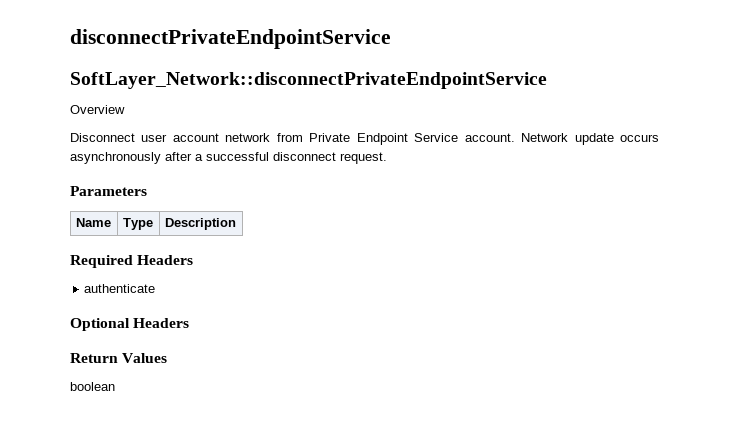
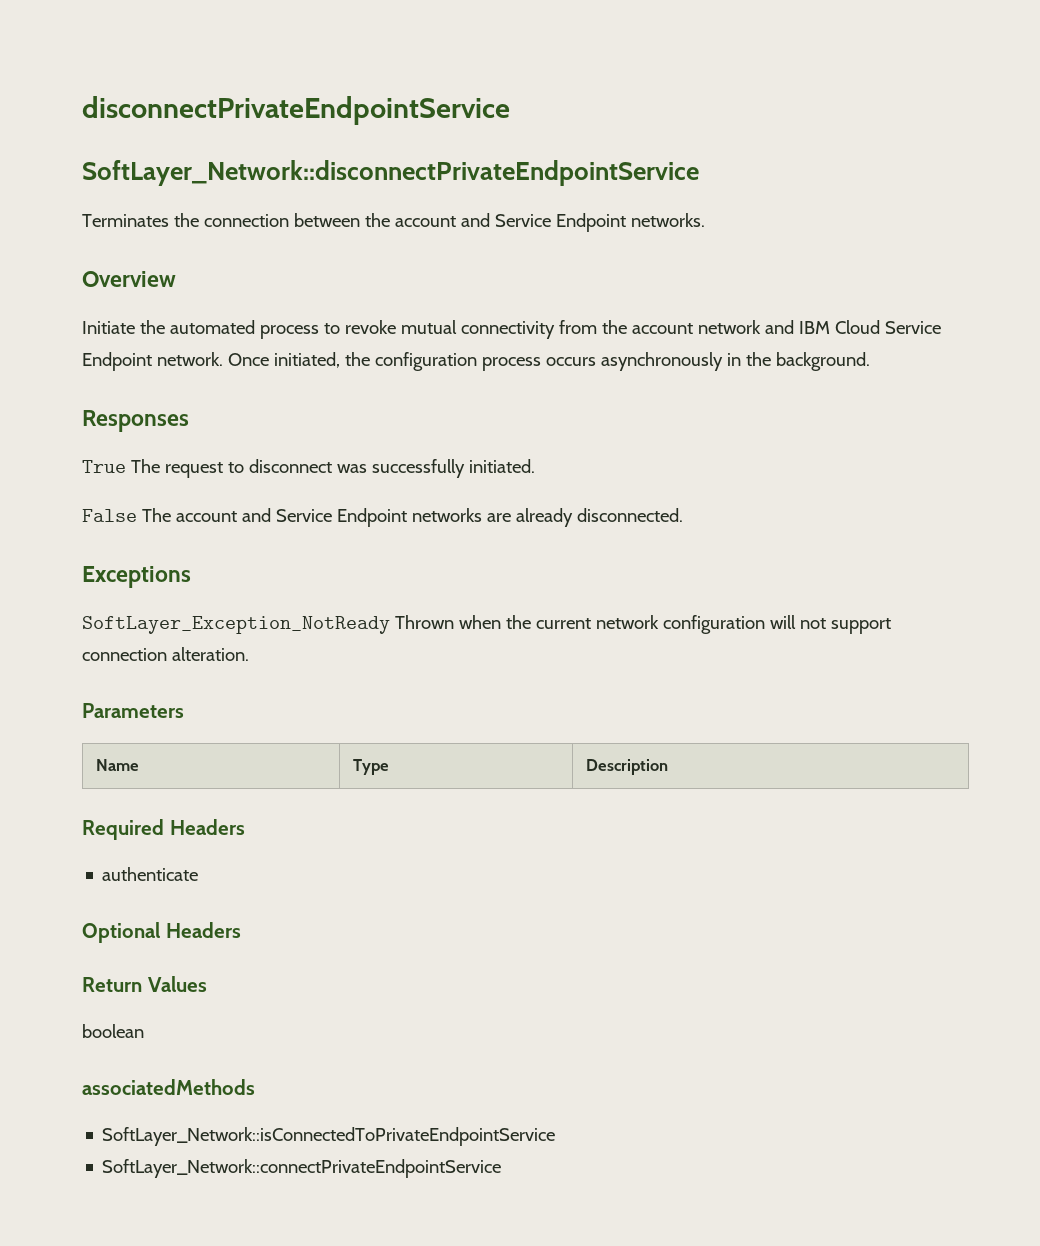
[70,105,125,114] [70,133,659,145] [70,152,387,164] Overview // Disconnect user account network from Private Endpoint Service account. Network update occurs asynchronously after a successful disconnect request. -> [82,213,705,232] [82,271,176,287] [82,320,941,339] [82,352,870,371] [82,410,189,432] [82,459,535,478] [82,508,683,527] [82,566,191,588] [82,615,891,634] [82,647,249,661] Terminates the connection between the account and Service Endpoint networks. // Overview // Initiate the automated process to revoke mutual connectivity from the account network and IBM Cloud Service Endpoint network. Once initiated, the configuration process occurs asynchronously in the background. // Responses // True The request to disconnect was successfully initiated. // False The account and Service Endpoint networks are already disconnected. // Exceptions // SoftLayer_Exception_NotReady Thrown when the current network configuration will not support connection alteration.
(115, 386) none -> [82,1079,255,1095] [102,1127,556,1146] [102,1159,502,1178] // associatedMethods // SoftLayer_Network::isConnectedToPrivateEndpointService // SoftLayer_Network::connectPrivateEndpointService

